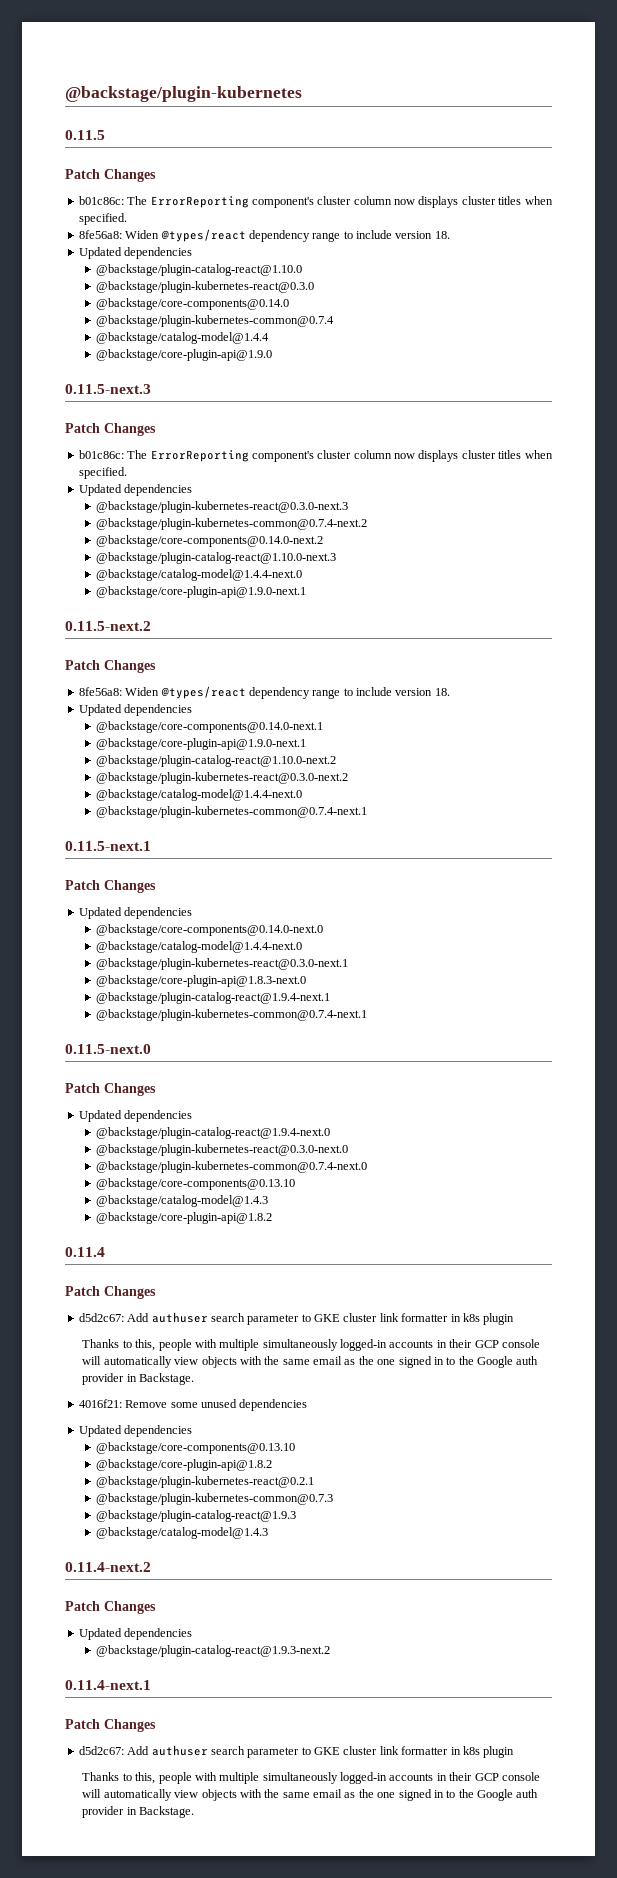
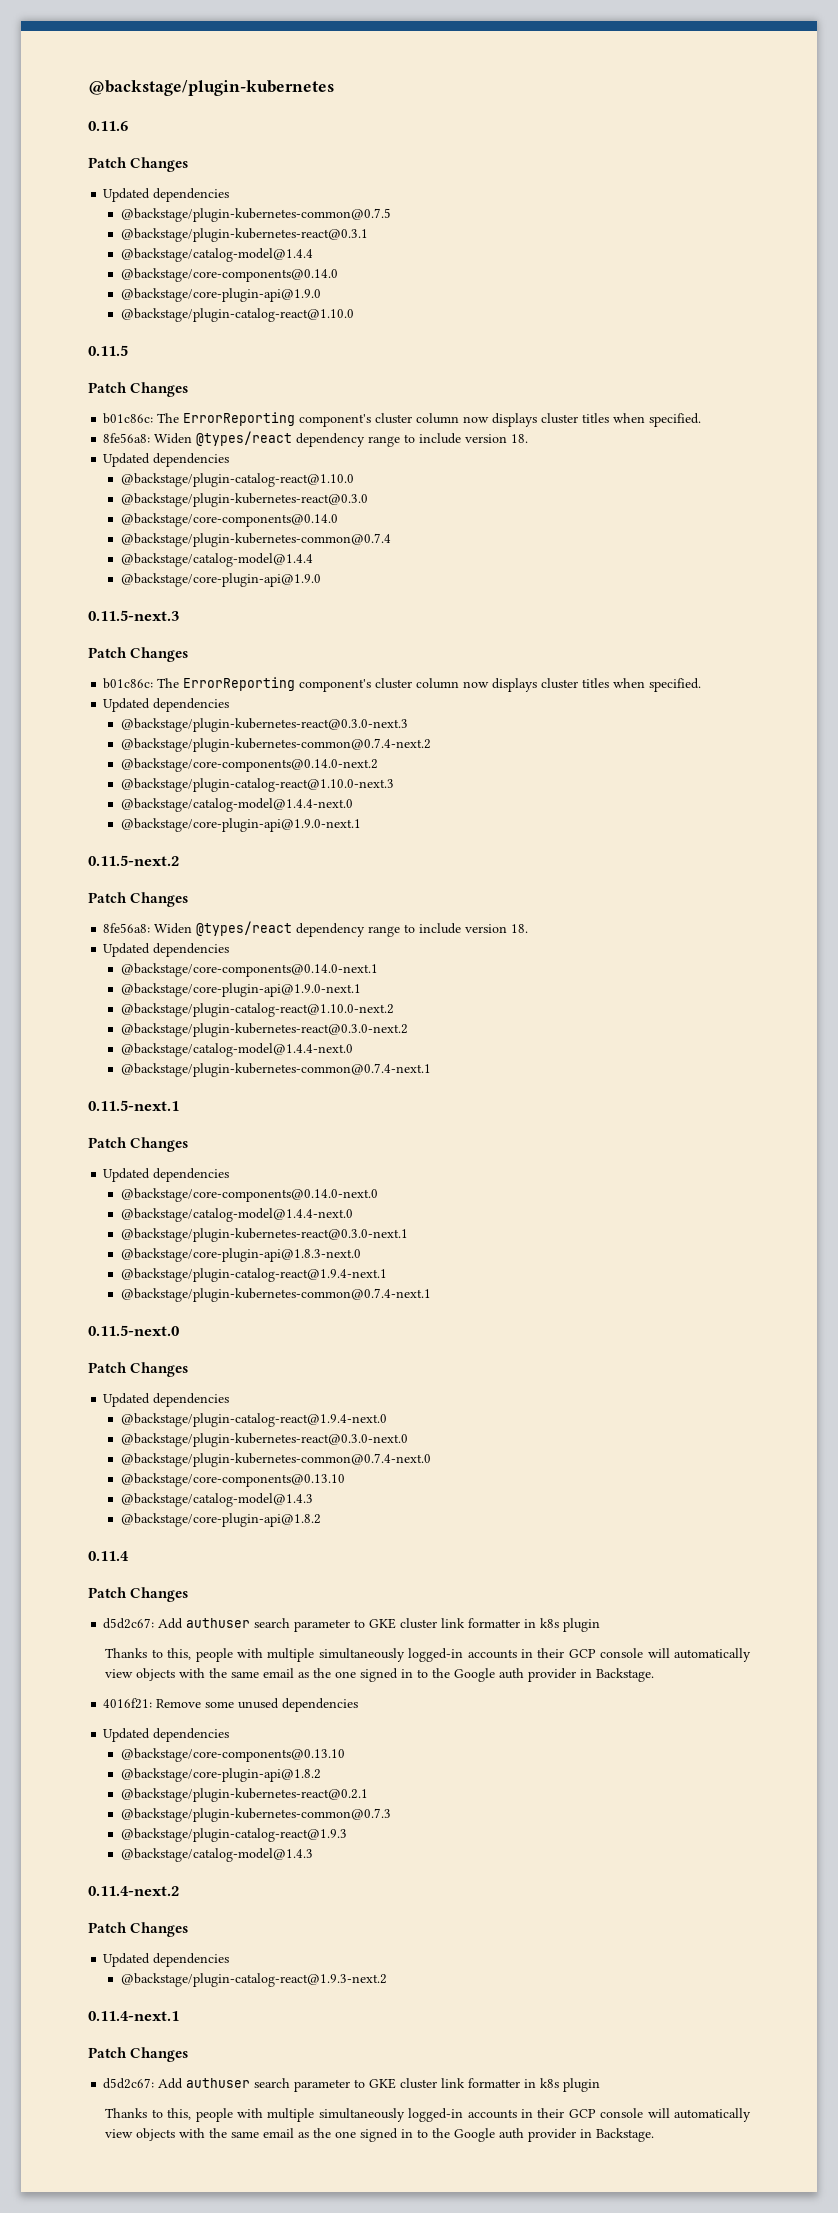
(302, 94) none -> [88,121,128,131] [88,157,189,172] [103,188,230,202] [120,208,391,222] [120,228,368,242] [120,248,313,262] [120,268,338,282] [120,288,321,302] [120,308,354,322] // 0.11.6 // Patch Changes // Updated dependencies // @backstage/plugin-kubernetes-common@0.7.5 // @backstage/plugin-kubernetes-react@0.3.1 // @backstage/catalog-model@1.4.4 // @backstage/core-components@0.14.0 // @backstage/core-plugin-api@1.9.0 // @backstage/plugin-catalog-react@1.10.0

